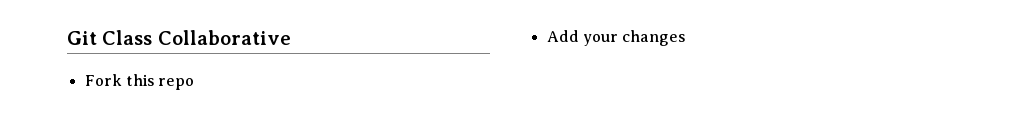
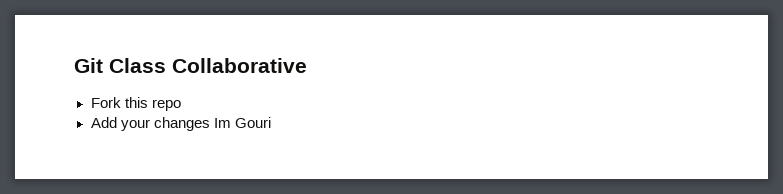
(686, 38) none -> [213,117,271,128] Im Gouri

